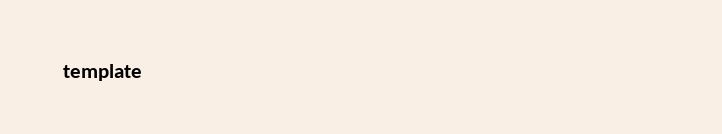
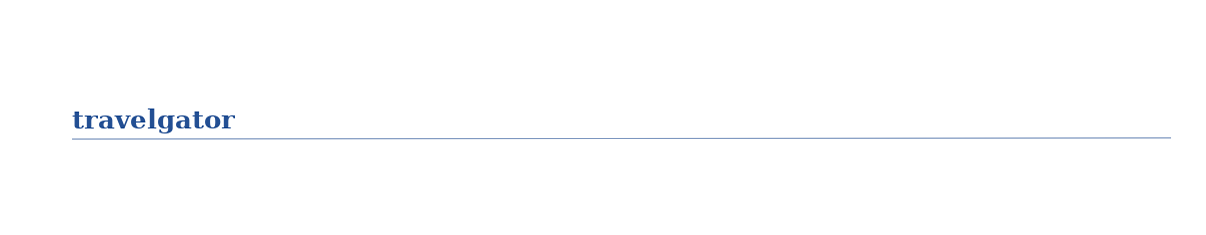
[63,64,142,81] template -> [71,108,236,134] travelgator

